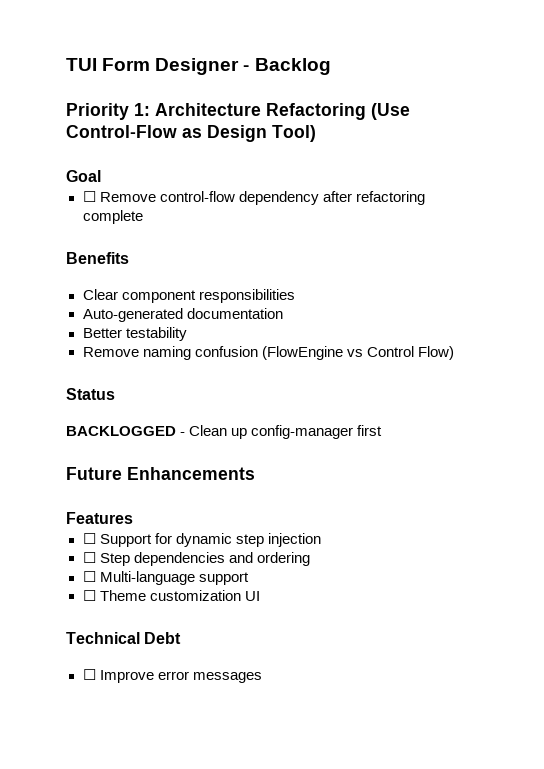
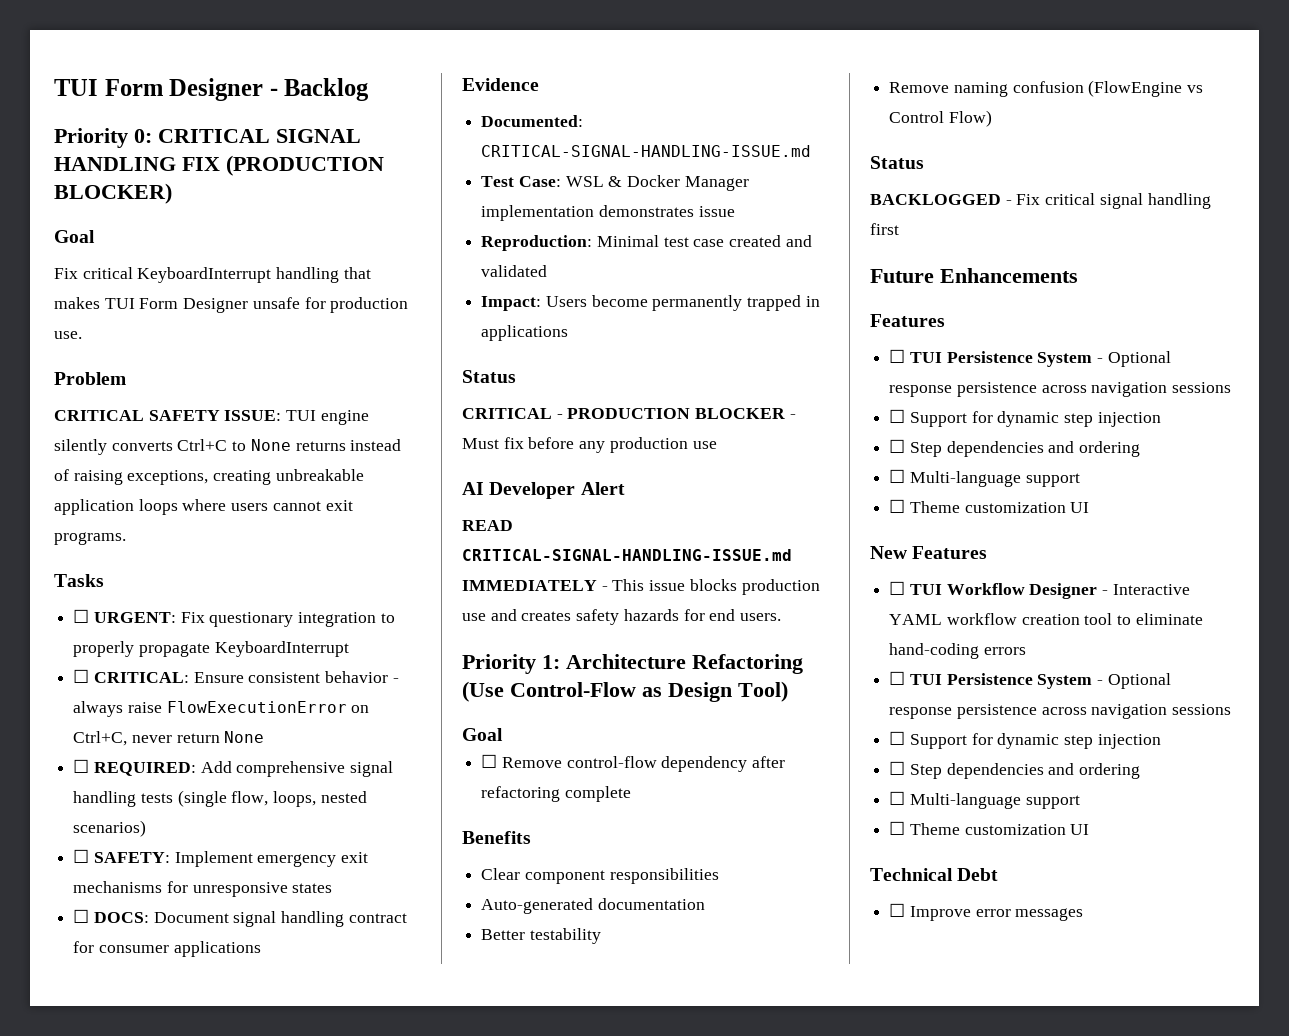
(331, 66) none -> [54,128,361,148] [54,155,384,176] [54,183,172,204] [54,230,95,243] [54,267,371,283] [54,297,409,313] [54,331,82,339] [54,372,126,385] [54,410,369,425] [54,439,402,455] [54,469,364,485] [54,499,353,515] [54,532,126,545] [54,574,104,587] [73,609,395,627] [73,641,349,657] [73,669,399,683] [73,701,370,717] [73,731,265,746] [73,759,394,777] [73,790,367,807] [73,820,147,837] [73,849,369,867] [73,881,333,897] [73,909,407,927] [73,941,261,957] [462,78,539,91] [481,115,584,127] [481,145,812,157] [481,175,749,191] [481,205,735,221] [481,235,812,251] [481,265,548,277] [481,295,820,311] [481,325,569,341] [462,370,516,383] [462,408,796,419] [462,437,717,453] [462,482,625,499] [462,520,513,531] [462,549,792,561] [462,579,820,595] [462,609,782,625] // Priority 0: CRITICAL SIGNAL HANDLING FIX (PRODUCTION BLOCKER) // Goal // Fix critical KeyboardInterrupt handling that makes TUI Form Designer unsafe for production use. // Problem // CRITICAL SAFETY ISSUE: TUI engine silently converts Ctrl+C to None returns instead of raising exceptions, creating unbreakable application loops where users cannot exit programs. // Tasks // ☐ URGENT: Fix questionary integration to properly propagate KeyboardInterrupt // ☐ CRITICAL: Ensure consistent behavior - always raise FlowExecutionError on Ctrl+C, never return None // ☐ REQUIRED: Add comprehensive signal handling tests (single flow, loops, nested scenarios) // ☐ SAFETY: Implement emergency exit mechanisms for unresponsive states // ☐ DOCS: Document signal handling contract for consumer applications // Evidence // Documented: CRITICAL-SIGNAL-HANDLING-ISSUE.md // Test Case: WSL & Docker Manager implementation demonstrates issue // Reproduction: Minimal test case created and validated // Impact: Users become permanently trapped in applications // Status // CRITICAL - PRODUCTION BLOCKER - Must fix before any production use // AI Developer Alert // READ CRITICAL-SIGNAL-HANDLING-ISSUE.md IMMEDIATELY - This issue blocks production use and creates safety hazards for end users.
[189,425,354,439] Clean up config-manager -> [1016,193,1211,209] Fix critical signal handling
(133, 518) none -> [889,349,1171,367] [889,382,1232,397] [889,409,1161,427] [889,439,1141,457] [889,469,1080,487] [889,499,1090,513] [870,546,988,559] [889,581,1190,599] [889,613,1203,625] [889,643,1026,659] [889,671,1171,689] [889,704,1232,719] // ☐ TUI Persistence System - Optional response persistence across navigation sessions // ☐ Support for dynamic step injection // ☐ Step dependencies and ordering // ☐ Multi-language support // ☐ Theme customization UI // New Features // ☐ TUI Workflow Designer - Interactive YAML workflow creation tool to eliminate hand-coding errors // ☐ TUI Persistence System - Optional response persistence across navigation sessions

